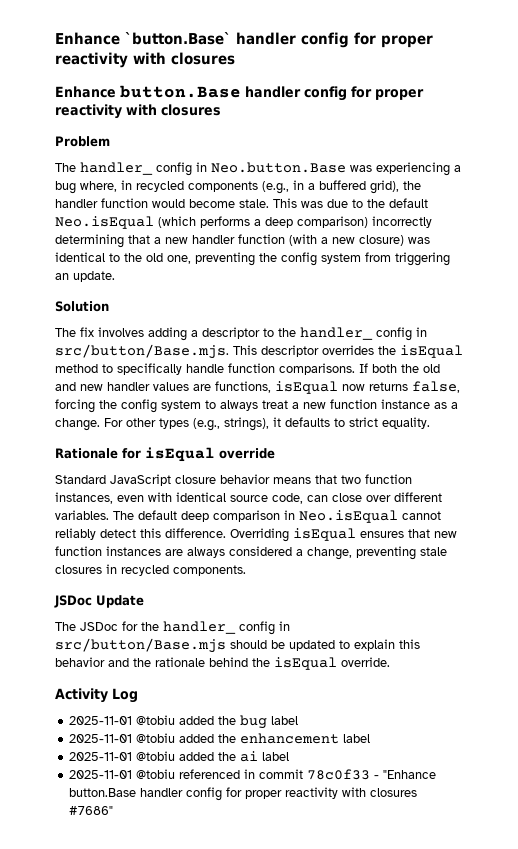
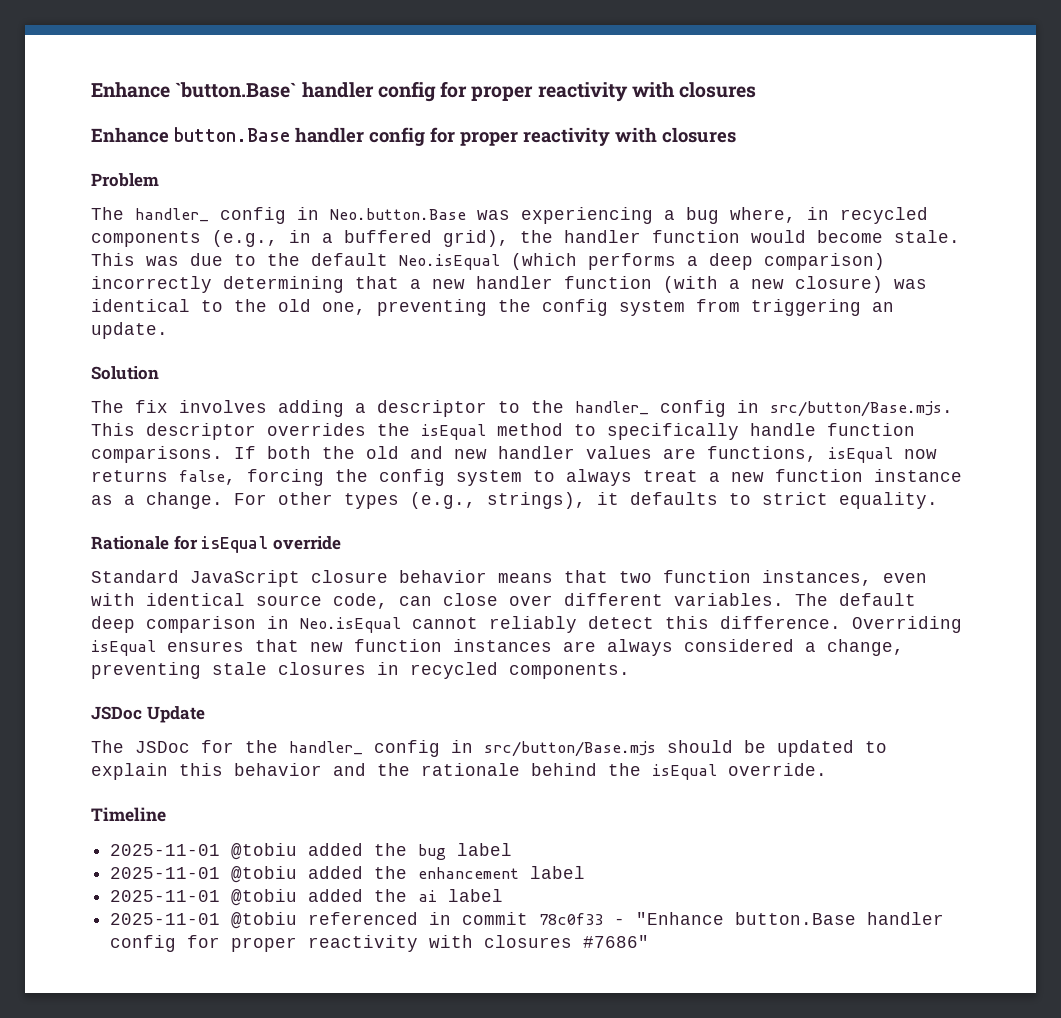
[55,688,138,703] Activity Log -> [91,807,166,822] Timeline

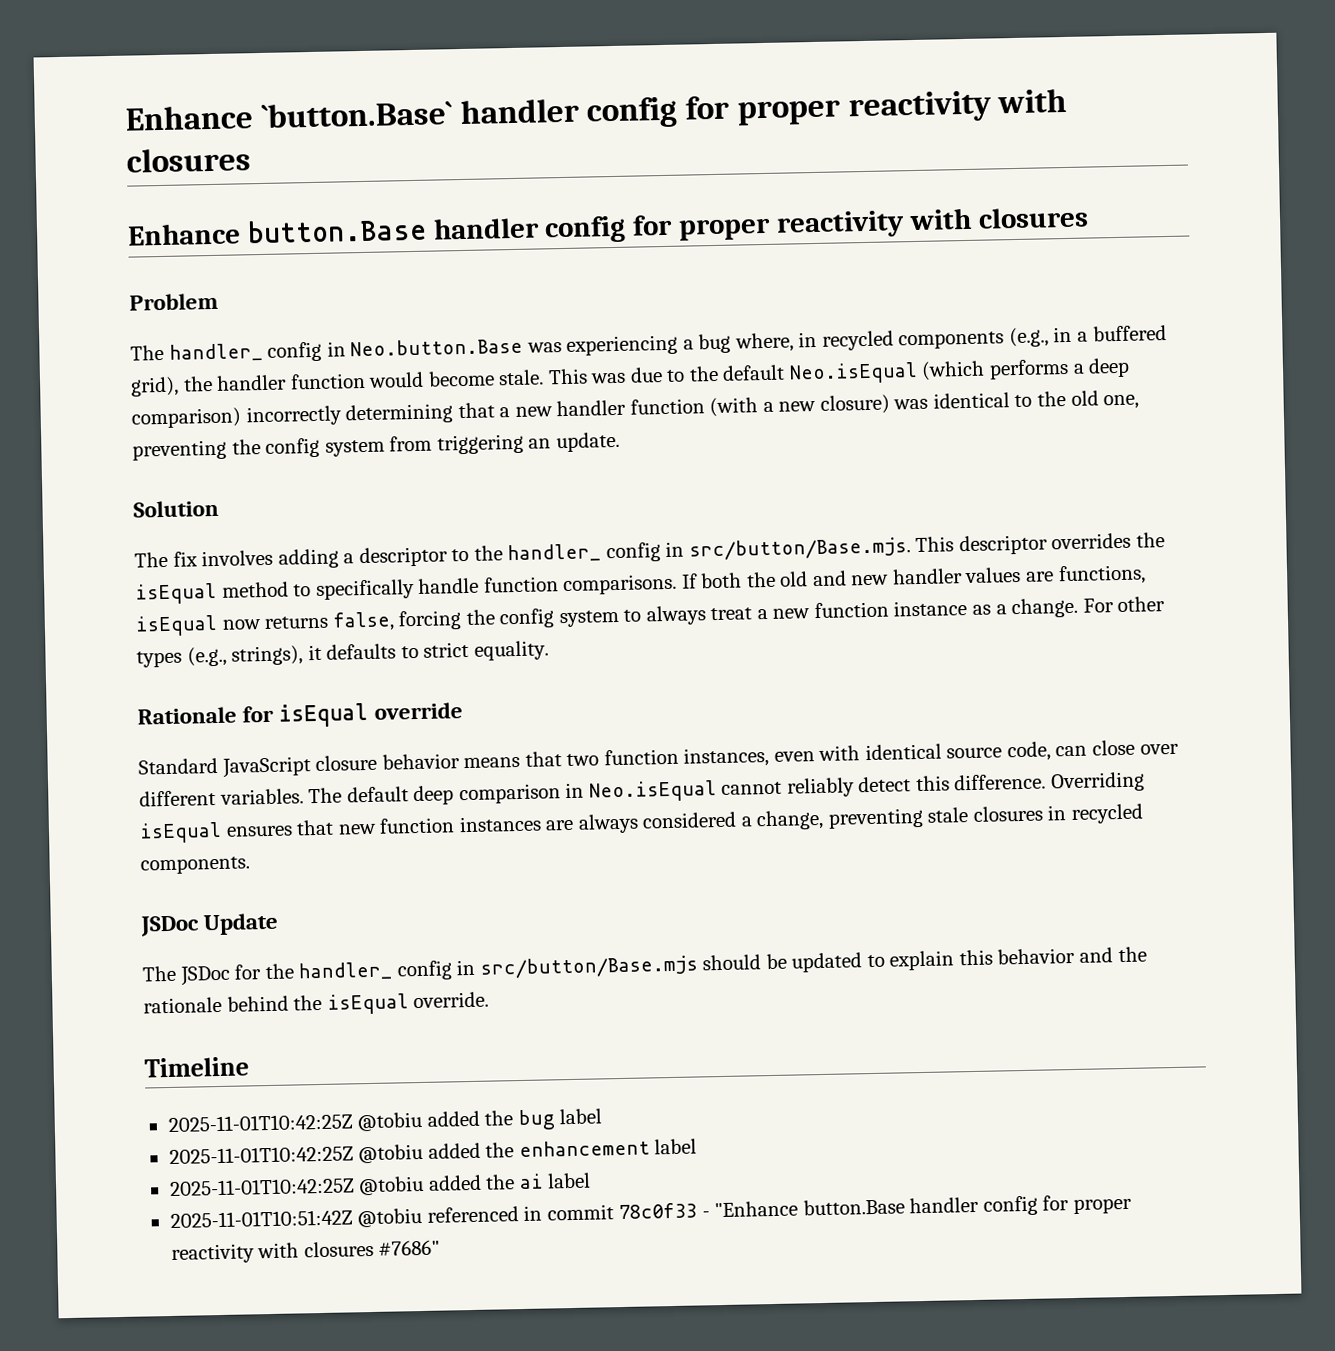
[110,844,221,856] 2025-11-01 -> [167,1113,353,1133] 2025-11-01T10:42:25Z
[110,867,221,879] 2025-11-01 -> [168,1145,354,1165] 2025-11-01T10:42:25Z
[110,890,221,902] 2025-11-01 -> [168,1177,355,1197] 2025-11-01T10:42:25Z
[110,913,221,925] 2025-11-01 -> [169,1209,353,1229] 2025-11-01T10:51:42Z

